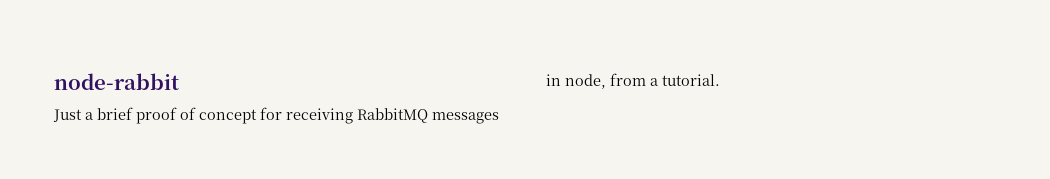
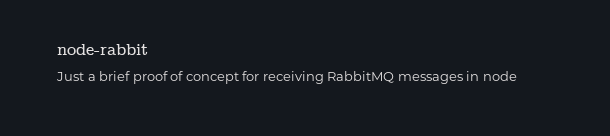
[565,73,720,89] node, from a tutorial. -> [482,71,517,81] node

